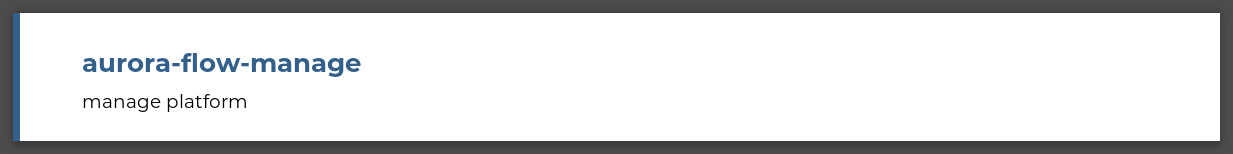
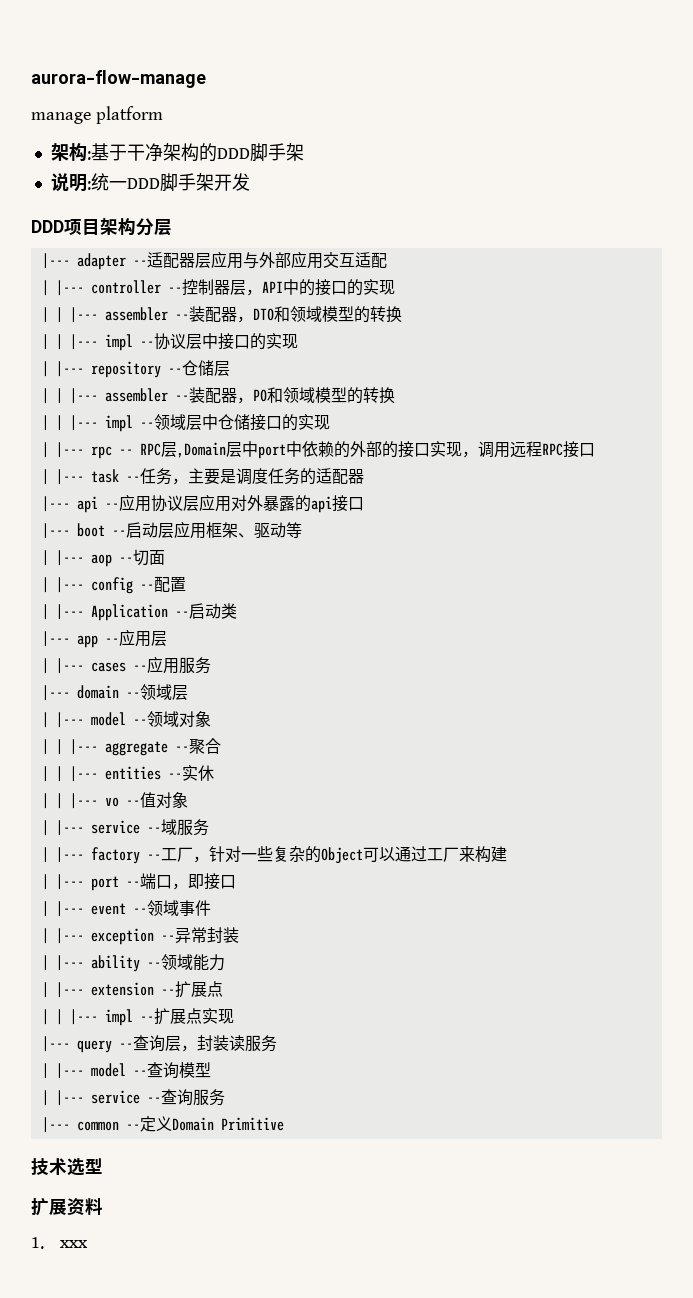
(248, 103) none -> [50,143,304,162] [50,173,250,192] [31,218,172,236] [41,251,387,270] [41,279,395,296] [41,306,402,323] [41,333,298,351] [41,360,230,378] [41,387,395,404] [41,414,330,432] [41,441,595,459] [41,468,364,485] [41,494,364,513] [41,521,302,539] [41,549,165,567] [41,576,186,594] [41,603,237,621] [41,629,167,648] [41,656,211,674] [41,684,188,701] [41,711,211,728] [41,738,221,756] [41,765,214,782] [41,792,188,809] [41,819,209,836] [41,846,507,864] [41,873,236,891] [41,900,211,917] [41,927,239,945] [41,954,225,972] [41,981,223,998] [41,1008,234,1026] [41,1035,277,1053] [41,1062,211,1079] [41,1089,225,1106] [41,1116,284,1133] [31,1158,103,1176] [31,1198,103,1216] [31,1237,89,1249] // 架构:基于干净架构的DDD脚手架 // 说明:统一DDD脚手架开发 // DDD项目架构分层 // |--- adapter --适配器层应用与外部应用交互适配 // | |--- controller --控制器层，API中的接口的实现 // | | |--- assembler --装配器，DTO和领域模型的转换 // | | |--- impl --协议层中接口的实现 // | |--- repository --仓储层 // | | |--- assembler --装配器，PO和领域模型的转换 // | | |--- impl --领域层中仓储接口的实现 // | |--- rpc -- RPC层,Domain层中port中依赖的外部的接口实现，调用远程RPC接口 // | |--- task --任务，主要是调度任务的适配器 // |--- api --应用协议层应用对外暴露的api接口 // |--- boot --启动层应用框架、驱动等 // | |--- aop --切面 // | |--- config --配置 // | |--- Application --启动类 // |--- app --应用层 // | |--- cases --应用服务 // |--- domain --领域层 // | |--- model --领域对象 // | | |--- aggregate --聚合 // | | |--- entities --实休 // | | |--- vo --值对象 // | |--- service --域服务 // | |--- factory --工厂，针对一些复杂的Object可以通过工厂来构建 // | |--- port --端口，即接口 // | |--- event --领域事件 // | |--- exception --异常封装 // | |--- ability --领域能力 // | |--- extension --扩展点 // | | |--- impl --扩展点实现 // |--- query --查询层，封装读服务 // | |--- model --查询模型 // | |--- service --查询服务 // |--- common --定义Domain Primitive // 技术选型 // 扩展资料 // 1. xxx

